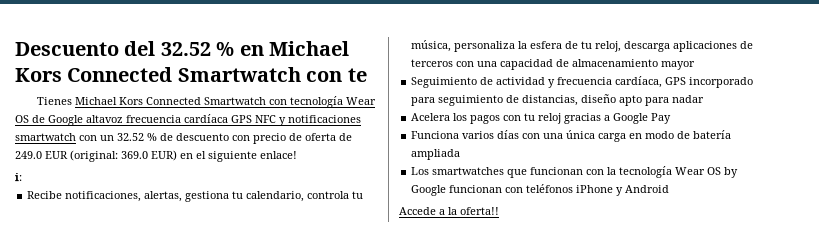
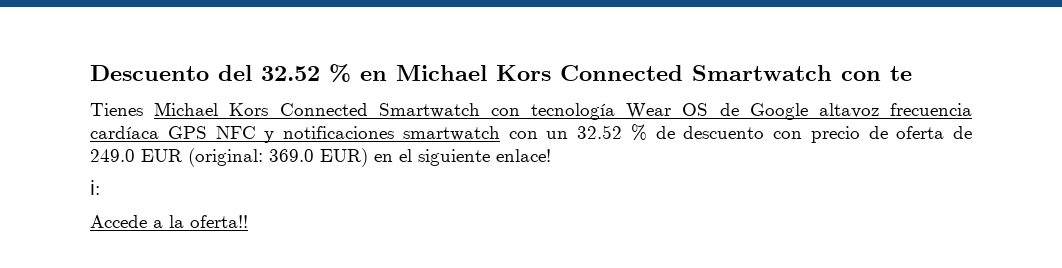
[27,191,364,202] [411,40,754,52] [411,59,696,70] [411,76,754,88] [411,94,705,106] [411,113,672,124] [411,130,732,142] [411,149,461,160] [411,166,739,178] [411,184,670,196] // Recibe notificaciones, alertas, gestiona tu calendario, controla tu música, personaliza la esfera de tu reloj, descarga aplicaciones de terceros con una capacidad de almacenamiento mayor // Seguimiento de actividad y frecuencia cardíaca, GPS incorporado para seguimiento de distancias, diseño apto para nadar // Acelera los pagos con tu reloj gracias a Google Pay // Funciona varios días con una única carga en modo de batería ampliada // Los smartwatches que funcionan con la tecnología Wear OS by Google funcionan con teléfonos iPhone y Android -> (100, 187) none

